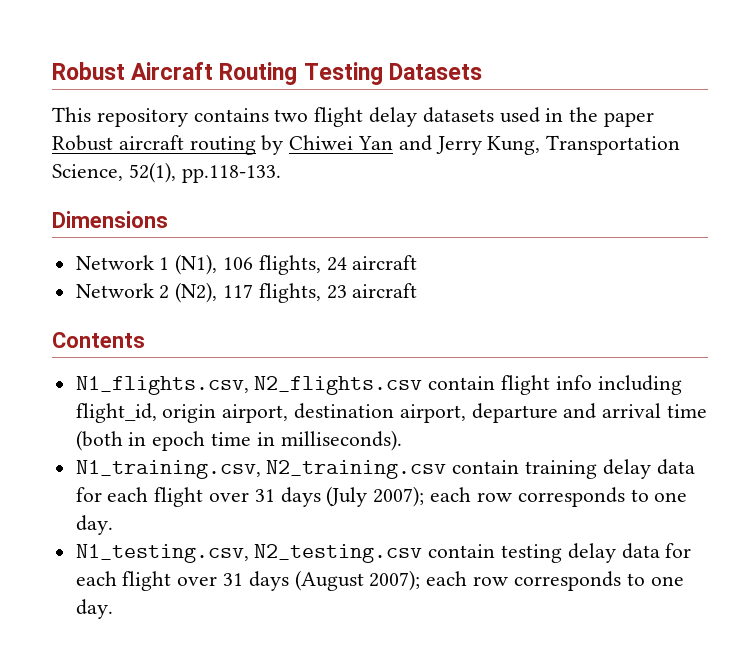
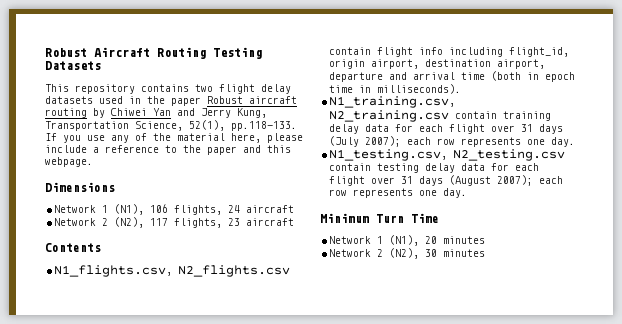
(281, 174) none -> [45,133,303,143] [45,145,291,155] [45,157,93,167] If you use any of the material here, please include a reference to the paper and this webpage.
[517,487,649,507] corresponds to -> [461,137,522,147] represents
[513,571,684,591] [75,599,113,619] corresponds to one day. -> [353,188,468,198] [320,213,439,223] [329,235,486,246] [329,248,486,259] represents one day. // Minimum Turn Time // Network 1 (N1), 20 minutes // Network 2 (N2), 30 minutes

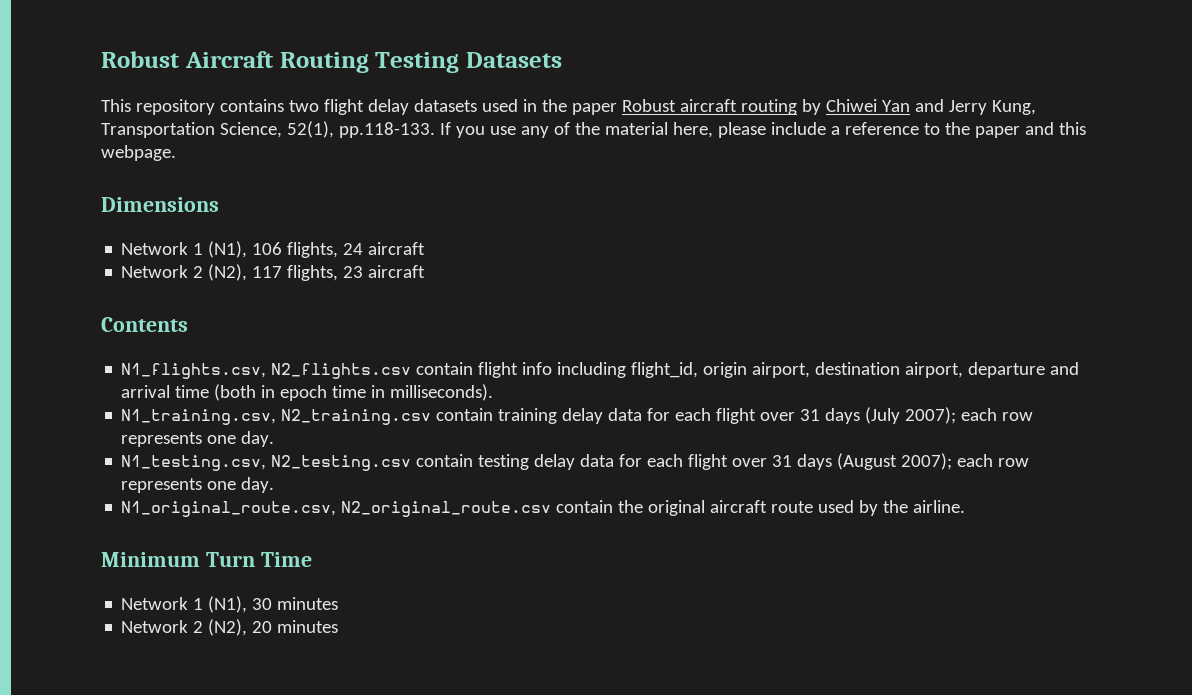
(468, 193) none -> [121,500,966,517] // N1_original_route.csv, N2_original_route.csv contain the original aircraft route used by the airline.
[425,236,438,244] 20 -> [252,598,273,610] 30
[425,249,438,257] 30 -> [252,621,273,633] 20

